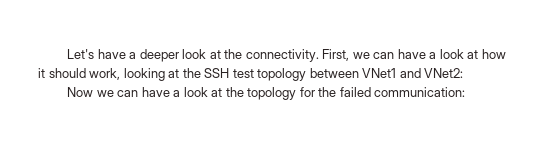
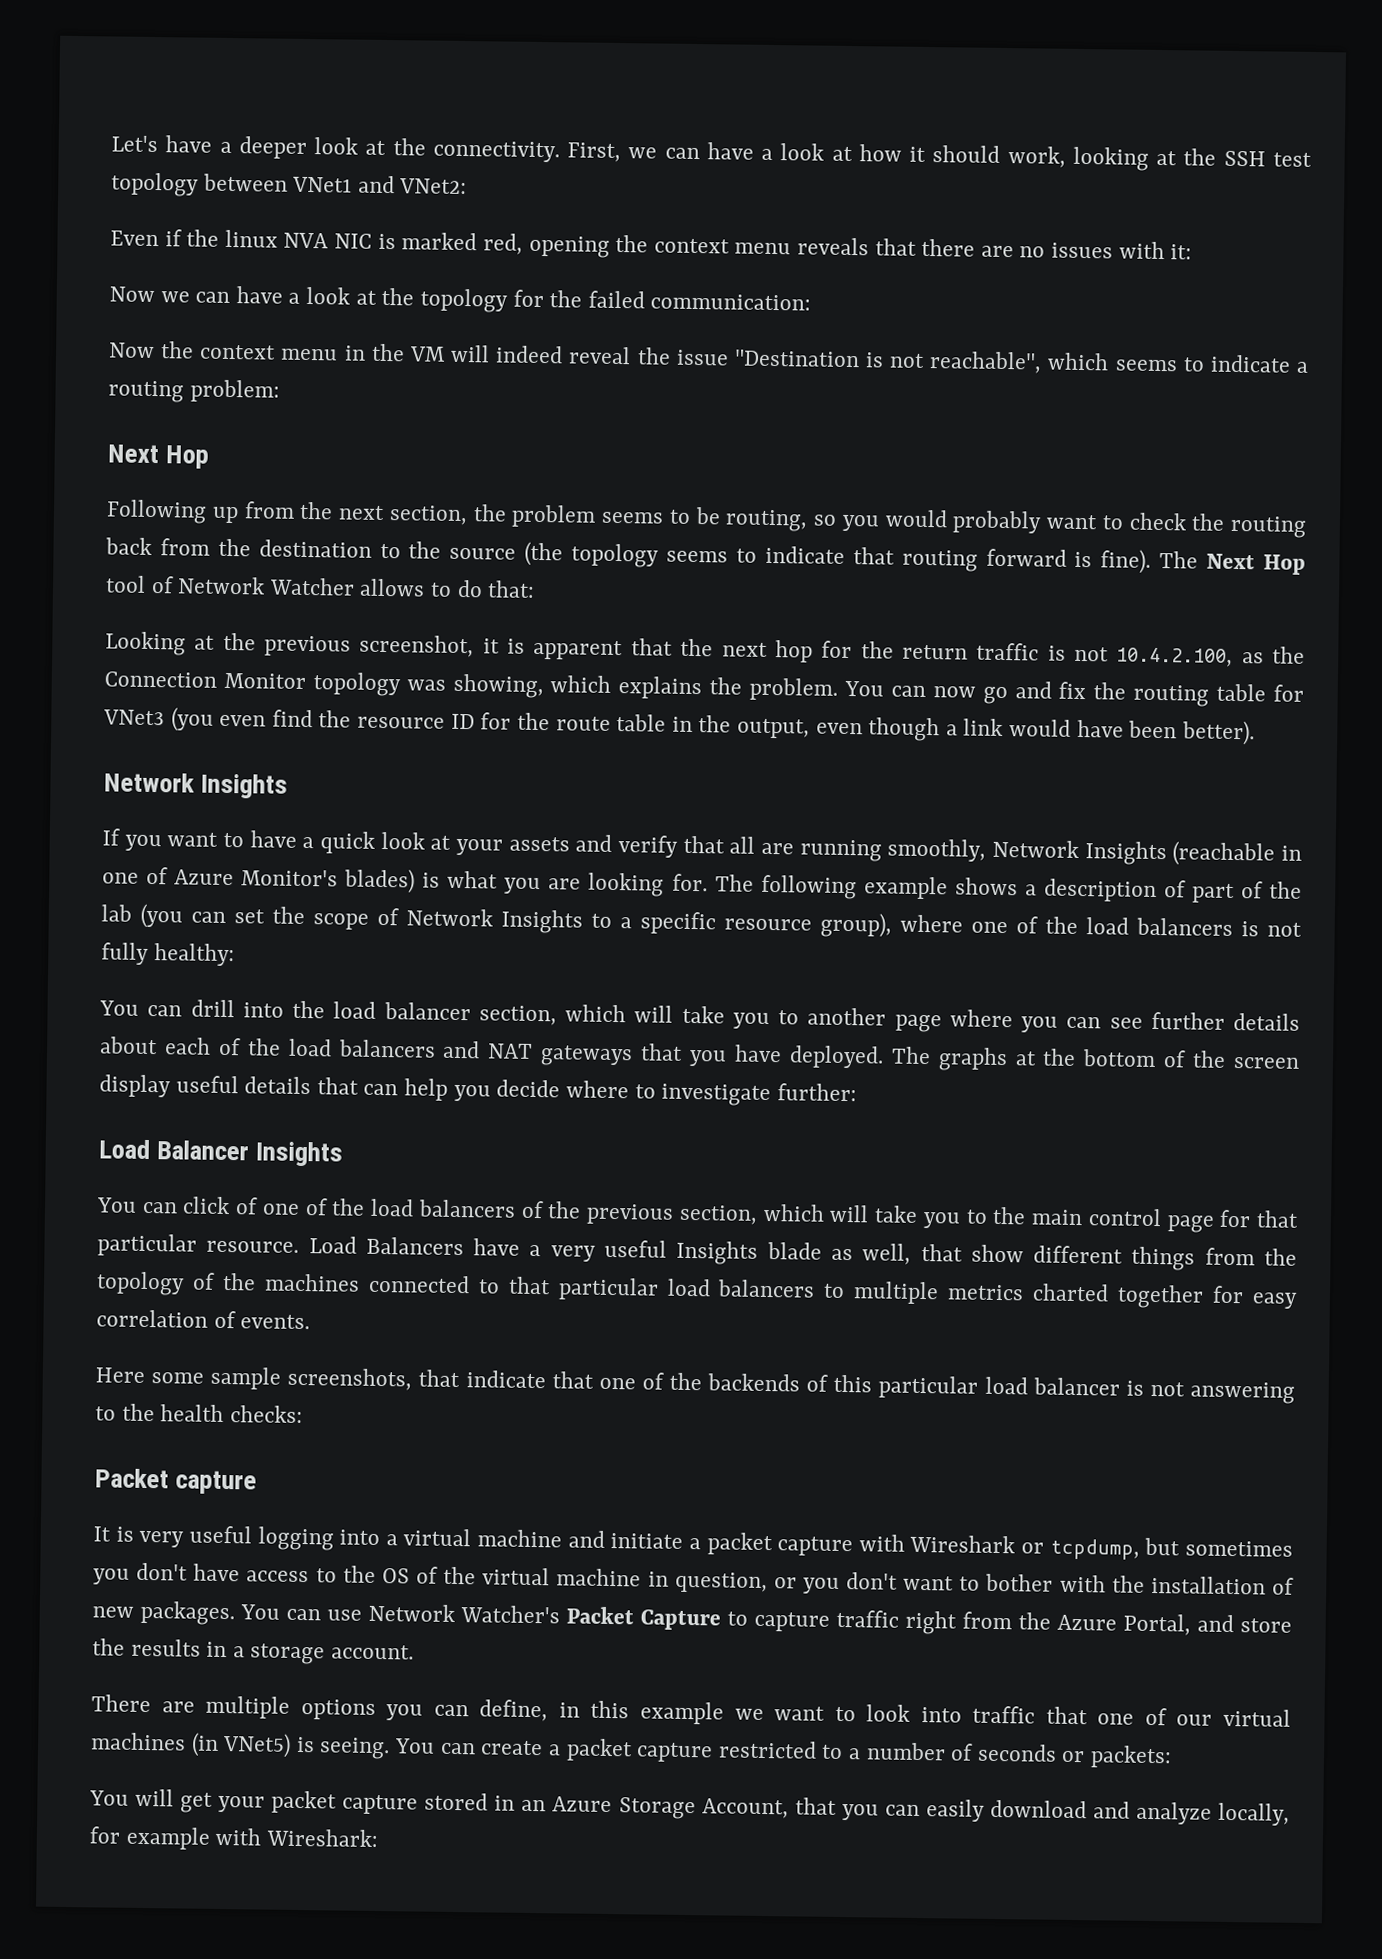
(464, 73) none -> [110,229,1193,260] // Even if the linux NVA NIC is marked red, opening the context menu reveals that there are no issues with it:
(466, 92) none -> [108,341,1309,374] [108,379,280,403] [107,444,210,469] [106,499,1307,538] [105,537,1307,575] [105,575,536,598] [105,631,1305,667] [104,671,1305,707] [103,707,1255,746] [103,772,289,799] [102,828,1302,867] [102,866,1302,904] [101,903,1302,938] [101,942,235,967] [99,999,1300,1033] [99,1036,1300,1072] [99,1074,857,1107] [98,1139,344,1167] [96,1196,1299,1233] [97,1233,1297,1271] [96,1271,1298,1309] [96,1309,311,1330] [95,1366,1295,1404] [95,1403,303,1424] [94,1468,258,1495] [93,1525,1293,1560] [93,1562,1294,1595] [92,1600,1292,1636] [92,1638,415,1665] [91,1694,1291,1727] [91,1732,1173,1769] [89,1788,1291,1826] [89,1826,378,1850] // Now the context menu in the VM will indeed reveal the issue "Destination is not reachable", which seems to indicate a routing problem: // Next Hop // Following up from the next section, the problem seems to be routing, so you would probably want to check the routing back from the destination to the source (the topology seems to indicate that routing forward is fine). The Next Hop tool of Network Watcher allows to do that: // Looking at the previous screenshot, it is apparent that the next hop for the return traffic is not 10.4.2.100, as the Connection Monitor topology was showing, which explains the problem. You can now go and fix the routing table for VNet3 (you even find the resource ID for the route table in the output, even though a link would have been better). // Network Insights // If you want to have a quick look at your assets and verify that all are running smoothly, Network Insights (reachable in one of Azure Monitor's blades) is what you are looking for. The following example shows a description of part of the lab (you can set the scope of Network Insights to a specific resource group), where one of the load balancers is not fully healthy: // You can drill into the load balancer section, which will take you to another page where you can see further details about each of the load balancers and NAT gateways that you have deployed. The graphs at the bottom of the screen display useful details that can help you decide where to investigate further: // Load Balancer Insights // You can click of one of the load balancers of the previous section, which will take you to the main control page for that particular resource. Load Balancers have a very useful Insights blade as well, that show different things from the topology of the machines connected to that particular load balancers to multiple metrics charted together for easy correlation of events. // Here some sample screenshots, that indicate that one of the backends of this particular load balancer is not answering to the health checks: // Packet capture // It is very useful logging into a virtual machine and initiate a packet capture with Wireshark or tcpdump, but sometimes you don't have access to the OS of the virtual machine in question, or you don't want to bother with the installation of new packages. You can use Network Watcher's Packet Capture to capture traffic right from the Azure Portal, and store the results in a storage account. // There are multiple options you can define, in this example we want to look into traffic that one of our virtual machines (in VNet5) is seeing. You can create a packet capture restricted to a number of seconds or packets: // You will get your packet capture stored in an Azure Storage Account, that you can easily download and analyze locally, for example with Wireshark:

